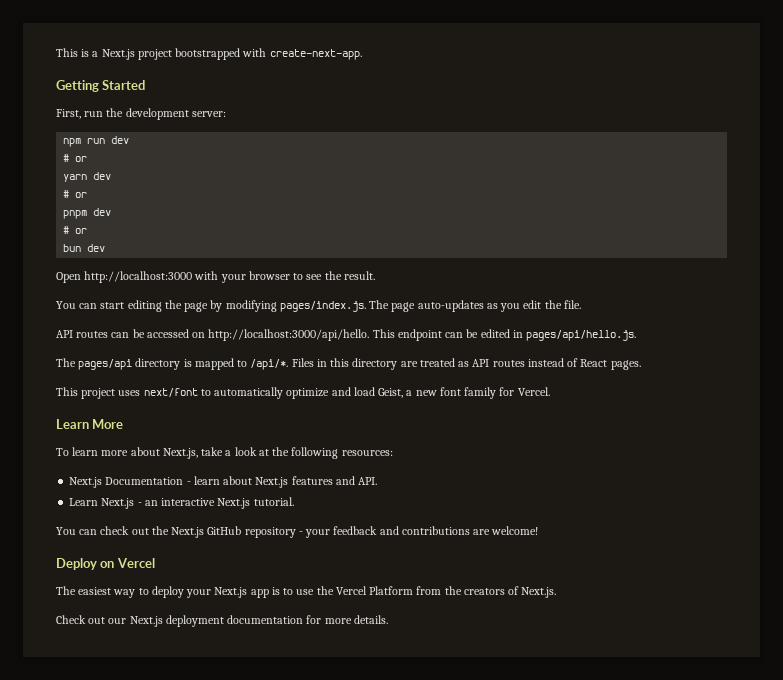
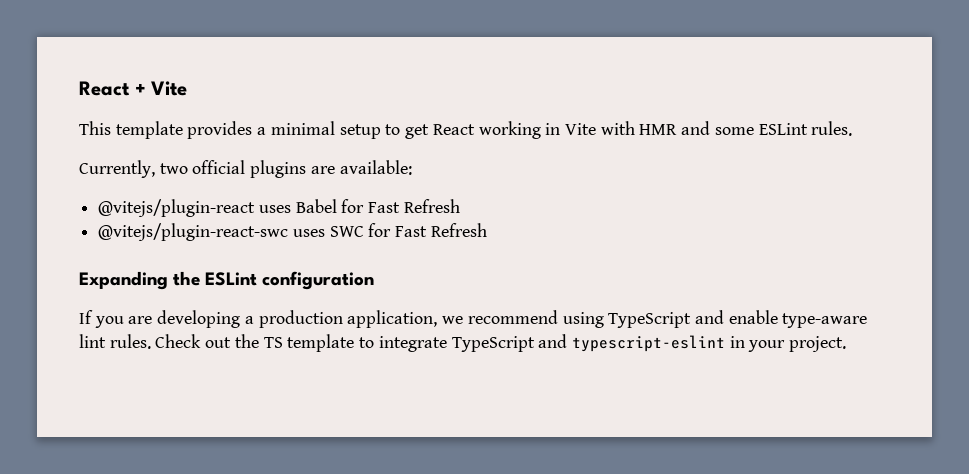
[56,48,362,60] [56,80,146,92] [56,108,226,120] [63,136,130,147] [63,154,88,162] [63,172,112,182] [63,190,88,198] [63,208,112,219] [63,226,88,234] [63,244,106,252] [56,271,375,283] [56,300,581,312] [56,329,637,341] [56,358,641,370] [56,387,550,399] [56,419,124,429] [56,447,393,459] [69,476,378,488] [69,497,294,509] [56,526,539,538] [56,558,155,570] [56,586,557,598] [56,615,388,627] This is a Next.js project bootstrapped with create-next-app. // Getting Started // First, run the development server: // npm run dev // # or // yarn dev // # or // pnpm dev // # or // bun dev // Open http://localhost:3000 with your browser to see the result. // You can start editing the page by modifying pages/index.js. The page auto-updates as you edit the file. // API routes can be accessed on http://localhost:3000/api/hello. This endpoint can be edited in pages/api/hello.js. // The pages/api directory is mapped to /api/*. Files in this directory are treated as API routes instead of React pages. // This project uses next/font to automatically optimize and load Geist, a new font family for Vercel. // Learn More // To learn more about Next.js, take a look at the following resources: // Next.js Documentation - learn about Next.js features and API. // Learn Next.js - an interactive Next.js tutorial. // You can check out the Next.js GitHub repository - your feedback and contributions are welcome! // Deploy on Vercel // The easiest way to deploy your Next.js app is to use the Vercel Platform from the creators of Next.js. // Check out our Next.js deployment documentation for more details. -> [79,81,188,96] [79,121,853,139] [79,160,412,178] [98,199,460,217] [98,223,487,241] [79,271,375,290] [79,310,868,328] [79,334,847,352] React + Vite // This template provides a minimal setup to get React working in Vite with HMR and some ESLint rules. // Currently, two official plugins are available: // @vitejs/plugin-react uses Babel for Fast Refresh // @vitejs/plugin-react-swc uses SWC for Fast Refresh // Expanding the ESLint configuration // If you are developing a production application, we recommend using TypeScript and enable type-aware lint rules. Check out the TS template to integrate TypeScript and typescript-eslint in your project.

